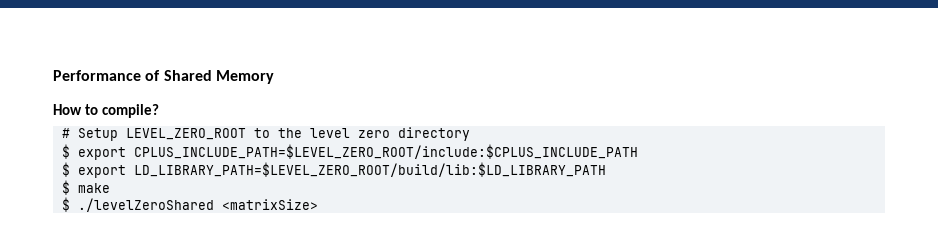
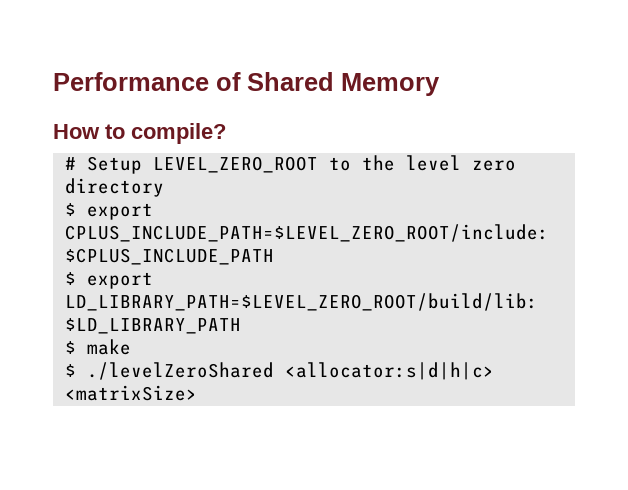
(214, 205) none -> [285,362,494,380] <allocator:s|d|h|c>

